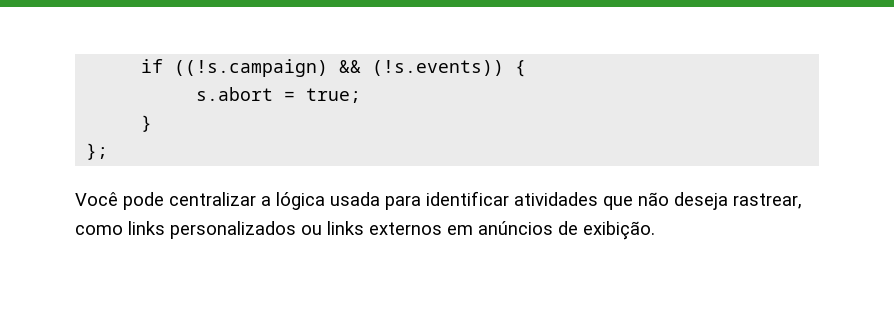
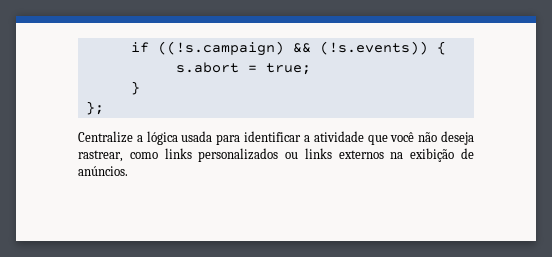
[75,192,256,210] Você pode centralizar -> [78,131,133,143] Centralize
[514,192,633,210] atividades que -> [303,131,415,145] a atividade que você
[447,221,655,240] em anúncios de exibição. -> [390,148,474,162] [78,166,128,176] na exibição de anúncios.

